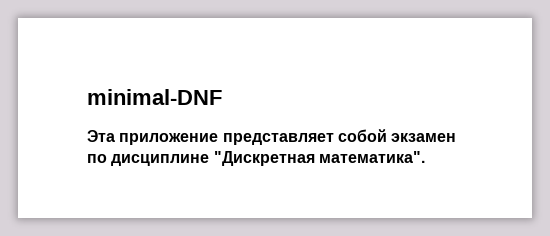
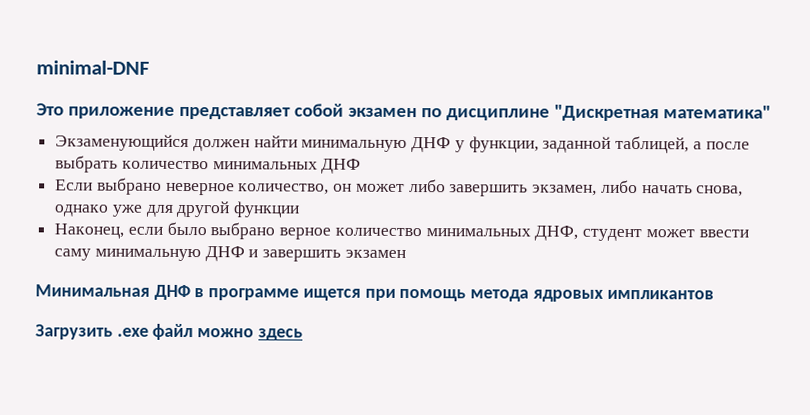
[87,130,115,142] Эта -> [36,103,64,116] Это
[318,151,425,163] математика". -> [662,105,771,119] [55,134,750,154] [55,155,362,174] [55,177,744,197] [54,200,301,218] [54,221,749,242] [54,246,406,262] [35,284,714,302] [35,323,303,341] математика" // Экзаменующийся должен найти минимальную ДНФ у функции, заданной таблицей, а после выбрать количество минимальных ДНФ // Если выбрано неверное количество, он может либо завершить экзамен, либо начать снова, однако уже для другой функции // Наконец, если было выбрано верное количество минимальных ДНФ, студент может ввести саму минимальную ДНФ и завершить экзамен // Минимальная ДНФ в программе ищется при помощь метода ядровых импликантов // Загрузить .exe файл можно здесь

